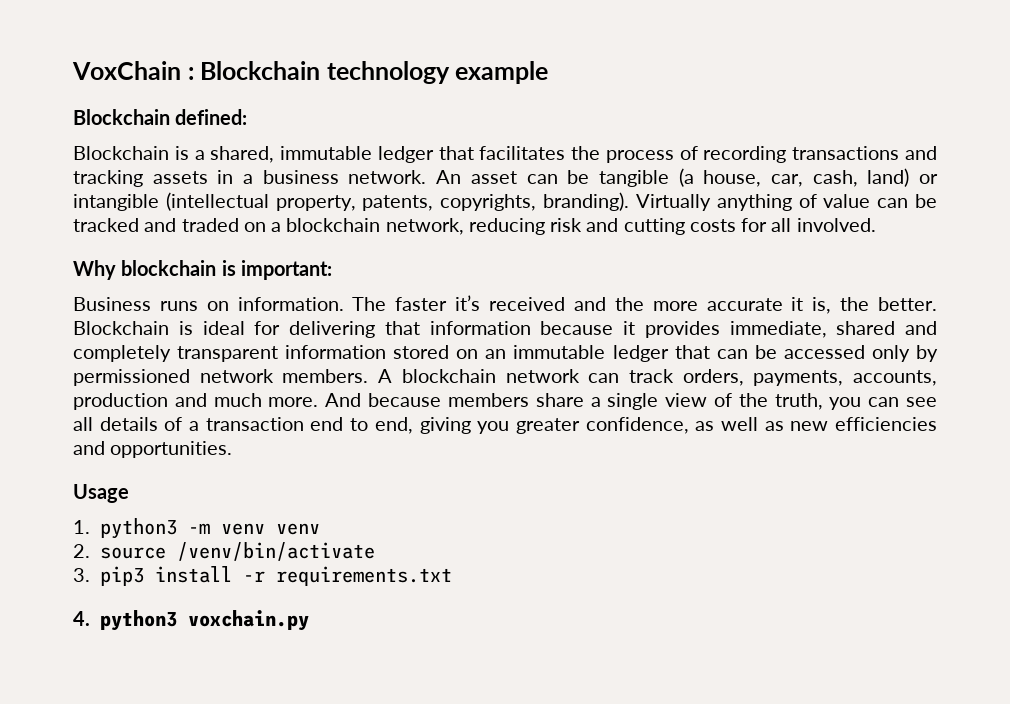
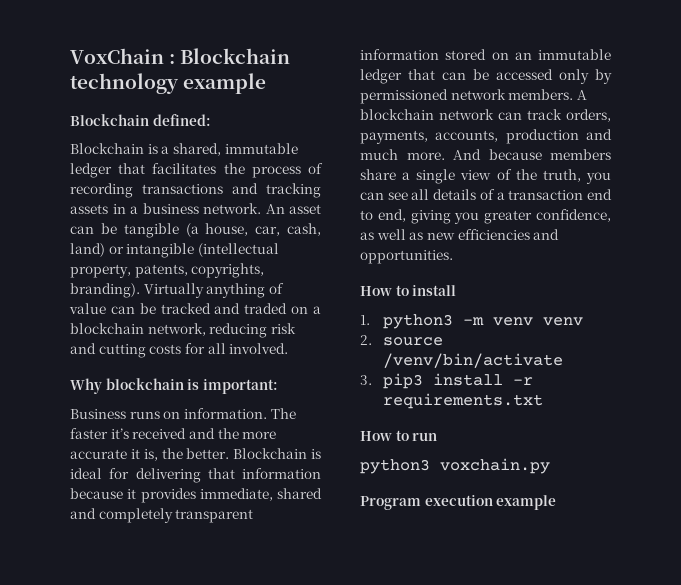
[73,484,129,503] Usage -> [360,285,457,296] How to install
[73,611,90,626] 4. -> [360,430,438,441] How to run //
(309, 620) none -> [360,495,557,510] // Program execution example

